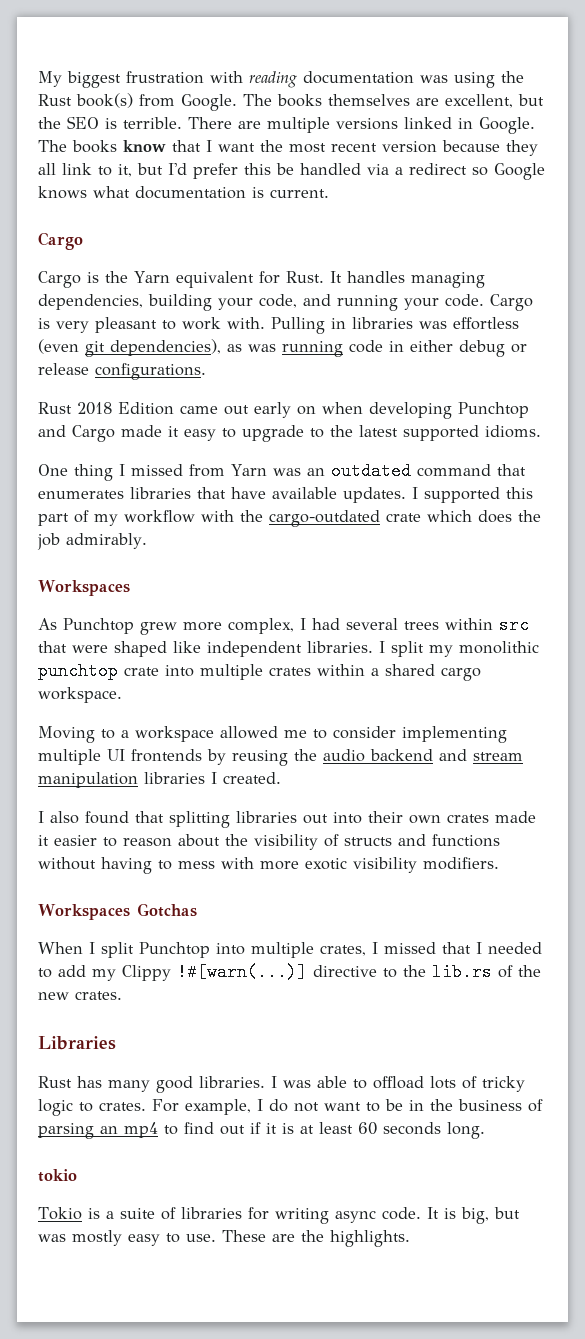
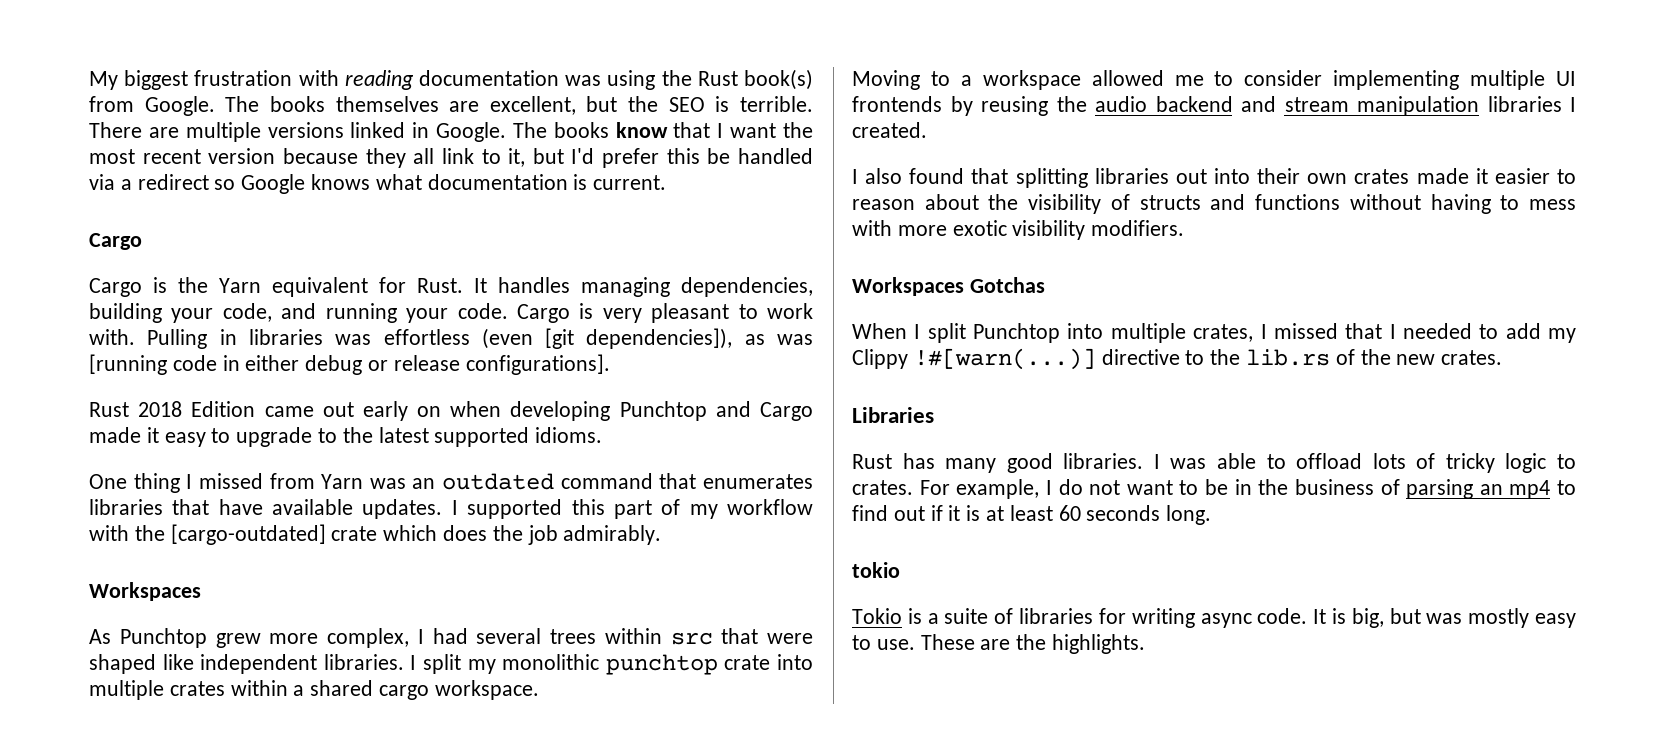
[85,339,221,357] git dependencies), -> [545,328,733,349] [git dependencies]),
[282,341,343,357] running -> [89,354,167,375] [running
[95,363,206,380] configurations. -> [465,354,610,375] configurations].
[269,510,380,527] cargo-outdated -> [170,524,326,545] [cargo-outdated]

